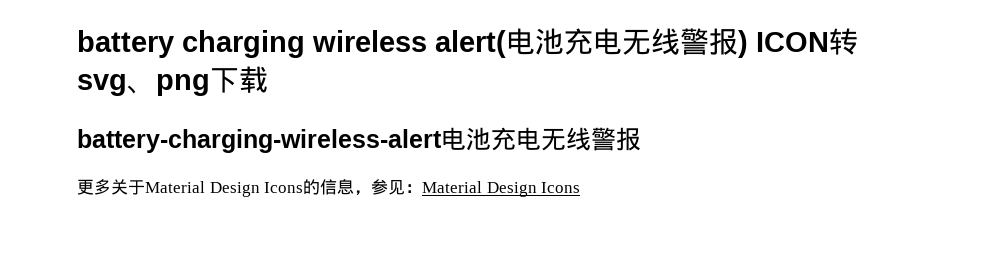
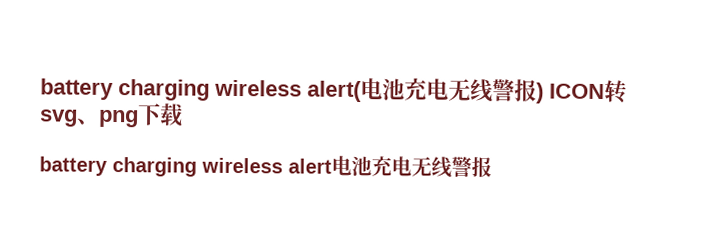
[77,127,641,153] [77,179,581,197] battery-charging-wireless-alert电池充电无线警报 // 更多关于Material Design Icons的信息，参见：Material Design Icons -> [39,155,492,178] battery charging wireless alert电池充电无线警报

